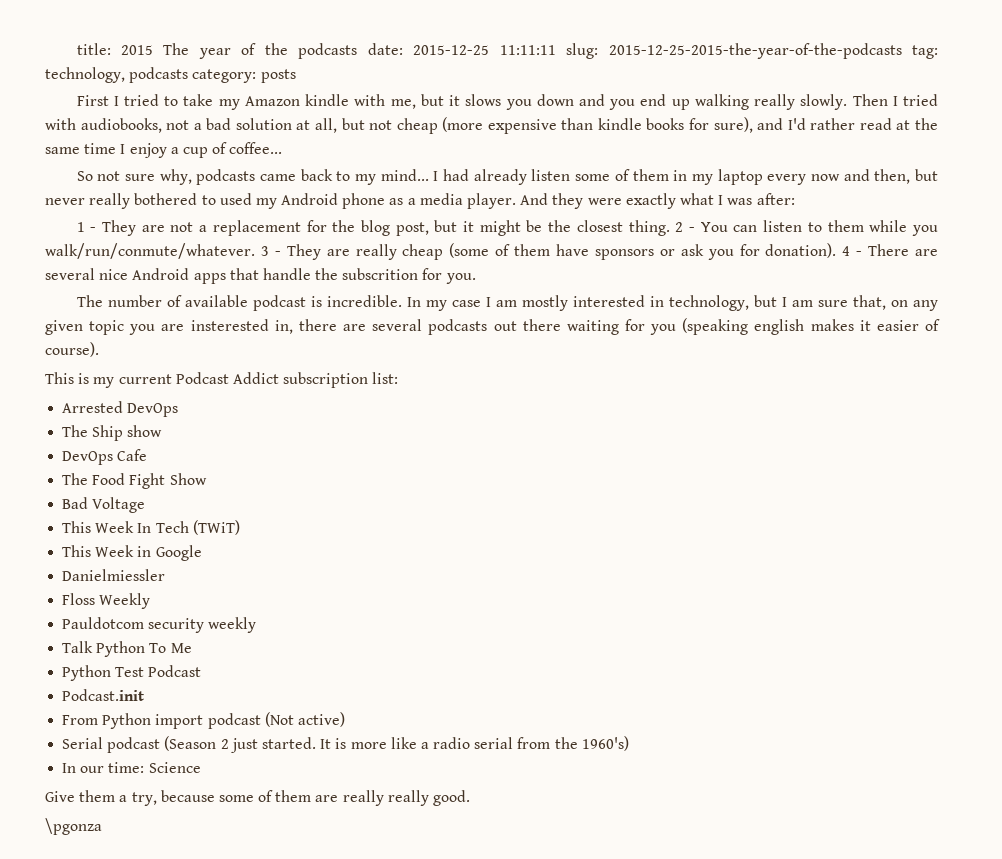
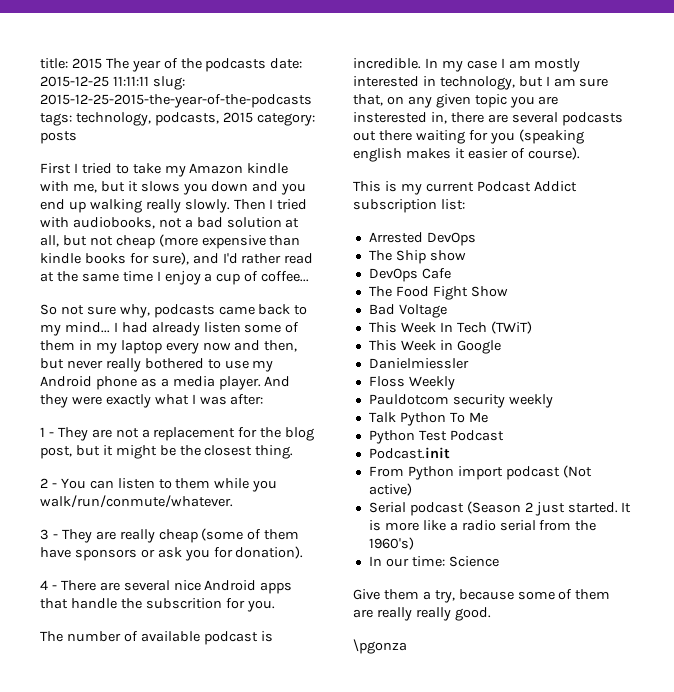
[912,45,938,59] [45,67,189,83] tag: technology, podcasts -> [40,112,253,126] tags: technology, podcasts, 2015
[219,193,252,205] used -> [224,360,249,369] use
(670, 228) none -> (294, 452) //
(255, 251) none -> (233, 501) //
(837, 250) none -> (304, 552) //

